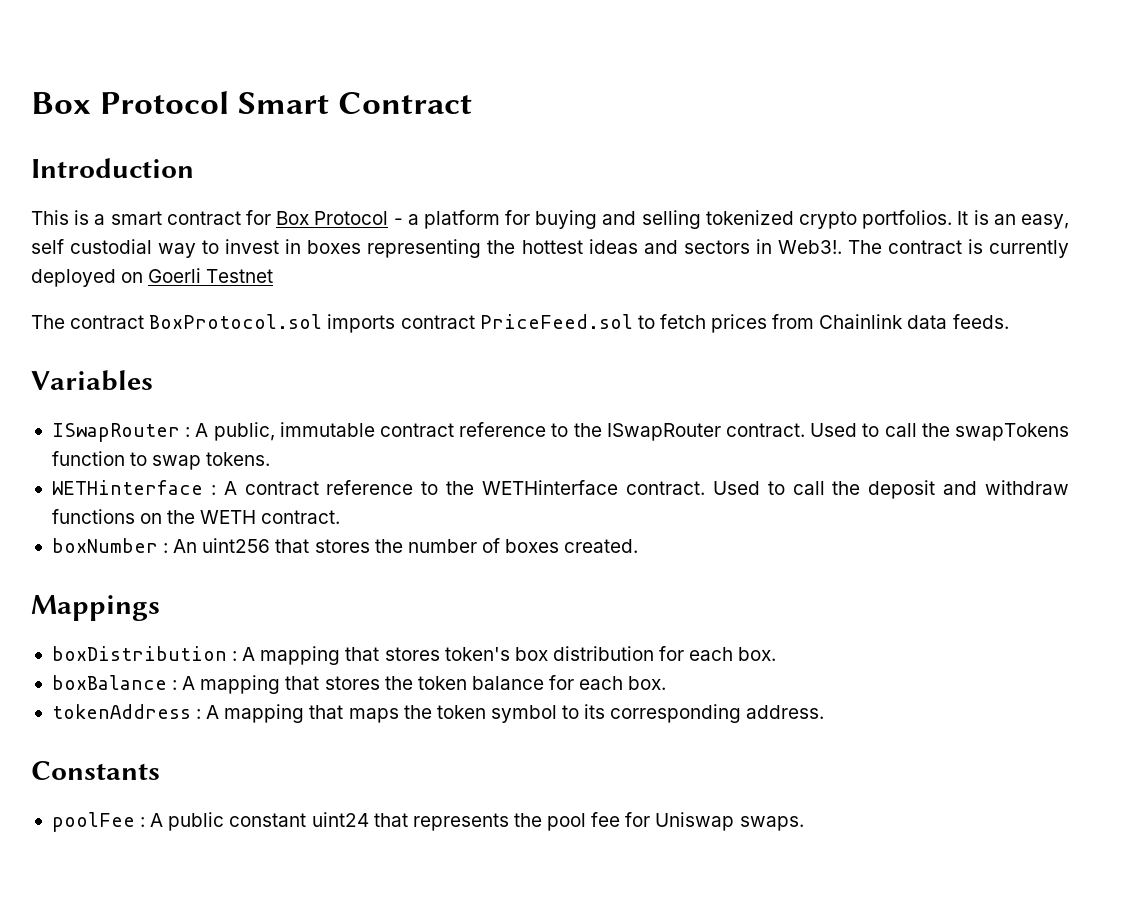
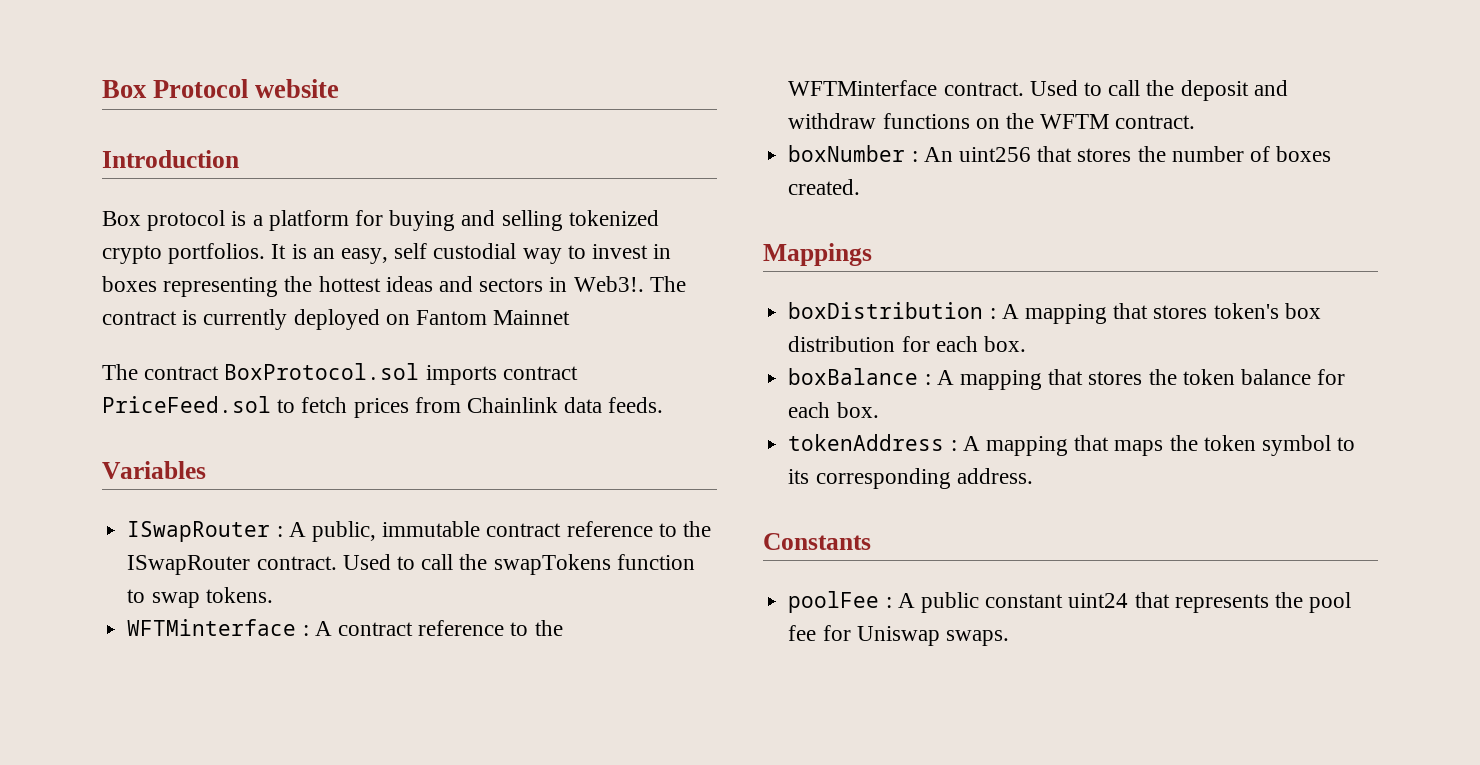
[31,91,473,114] Box Protocol Smart Contract -> [102,79,340,98] Box Protocol website
[31,210,403,225] This is a smart contract for Box Protocol - -> [102,210,247,231] Box protocol is
[148,268,274,283] Goerli Testnet -> [416,310,571,325] Fantom Mainnet
[51,480,203,495] WETHinterface -> [127,619,297,636] WFTMinterface
[482,480,619,495] WETHinterface -> [788,80,938,96] WFTMinterface
[200,510,257,524] WETH -> [1040,114,1110,129] WFTM

